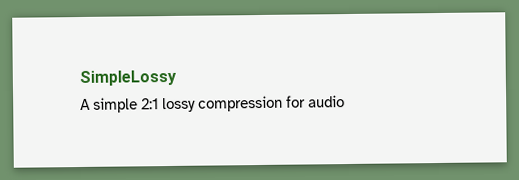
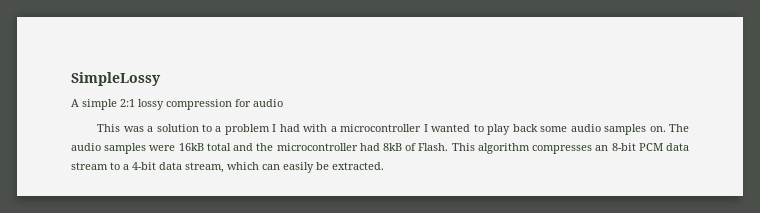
(345, 101) none -> [97,124,689,135] [71,143,689,154] [71,162,384,173] // This was a solution to a problem I had with a microcontroller I wanted to play back some audio samples on. The audio samples were 16kB total and the microcontroller had 8kB of Flash. This algorithm compresses an 8-bit PCM data stream to a 4-bit data stream, which can easily be extracted.

